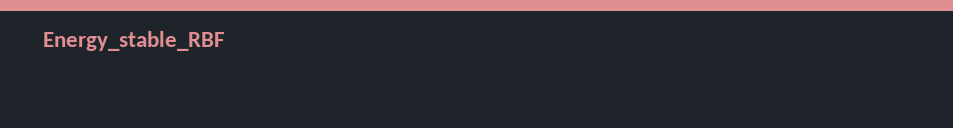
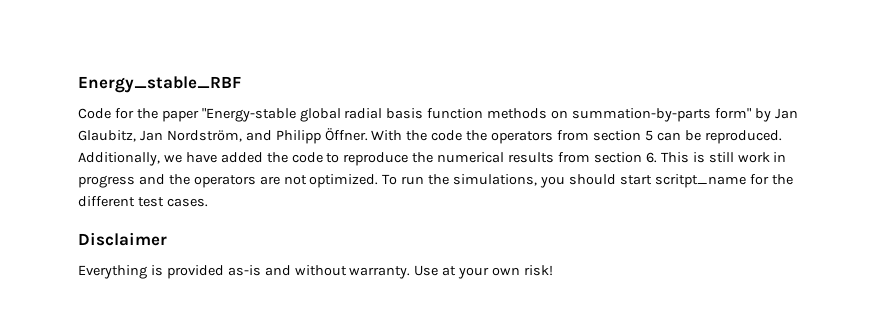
(225, 41) none -> [78,108,798,122] [78,128,782,144] [78,152,787,166] [78,174,793,188] [78,196,208,207] [78,232,167,246] [78,265,554,279] // Code for the paper "Energy-stable global radial basis function methods on summation-by-parts form" by Jan Glaubitz, Jan Nordström, and Philipp Öffner. With the code the operators from section 5 can be reproduced. Additionally, we have added the code to reproduce the numerical results from section 6. This is still work in progress and the operators are not optimized. To run the simulations, you should start scritpt_name for the different test cases. // Disclaimer // Everything is provided as-is and without warranty. Use at your own risk!

